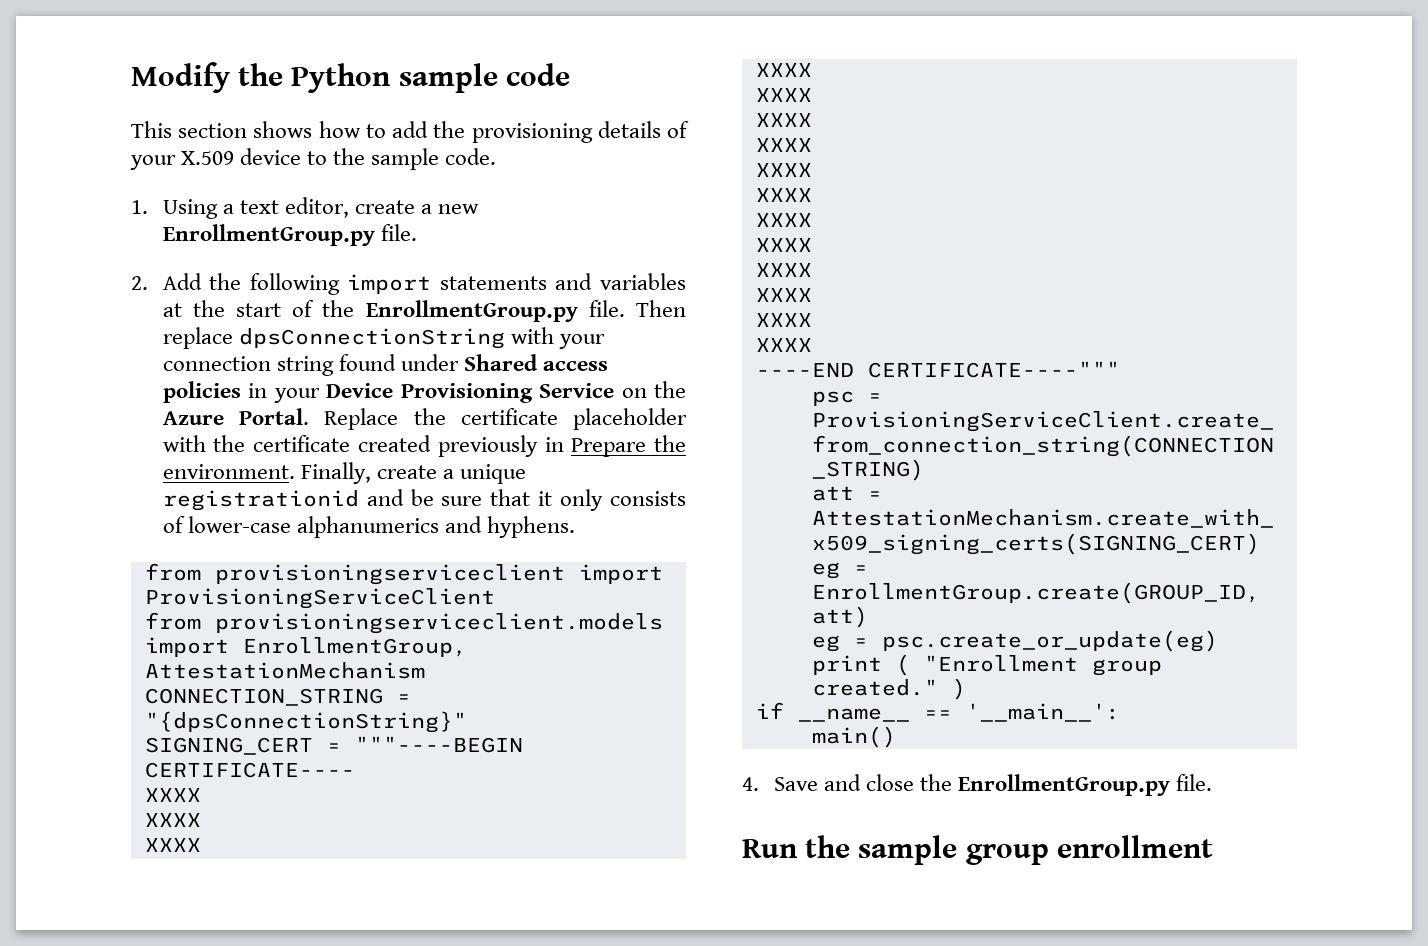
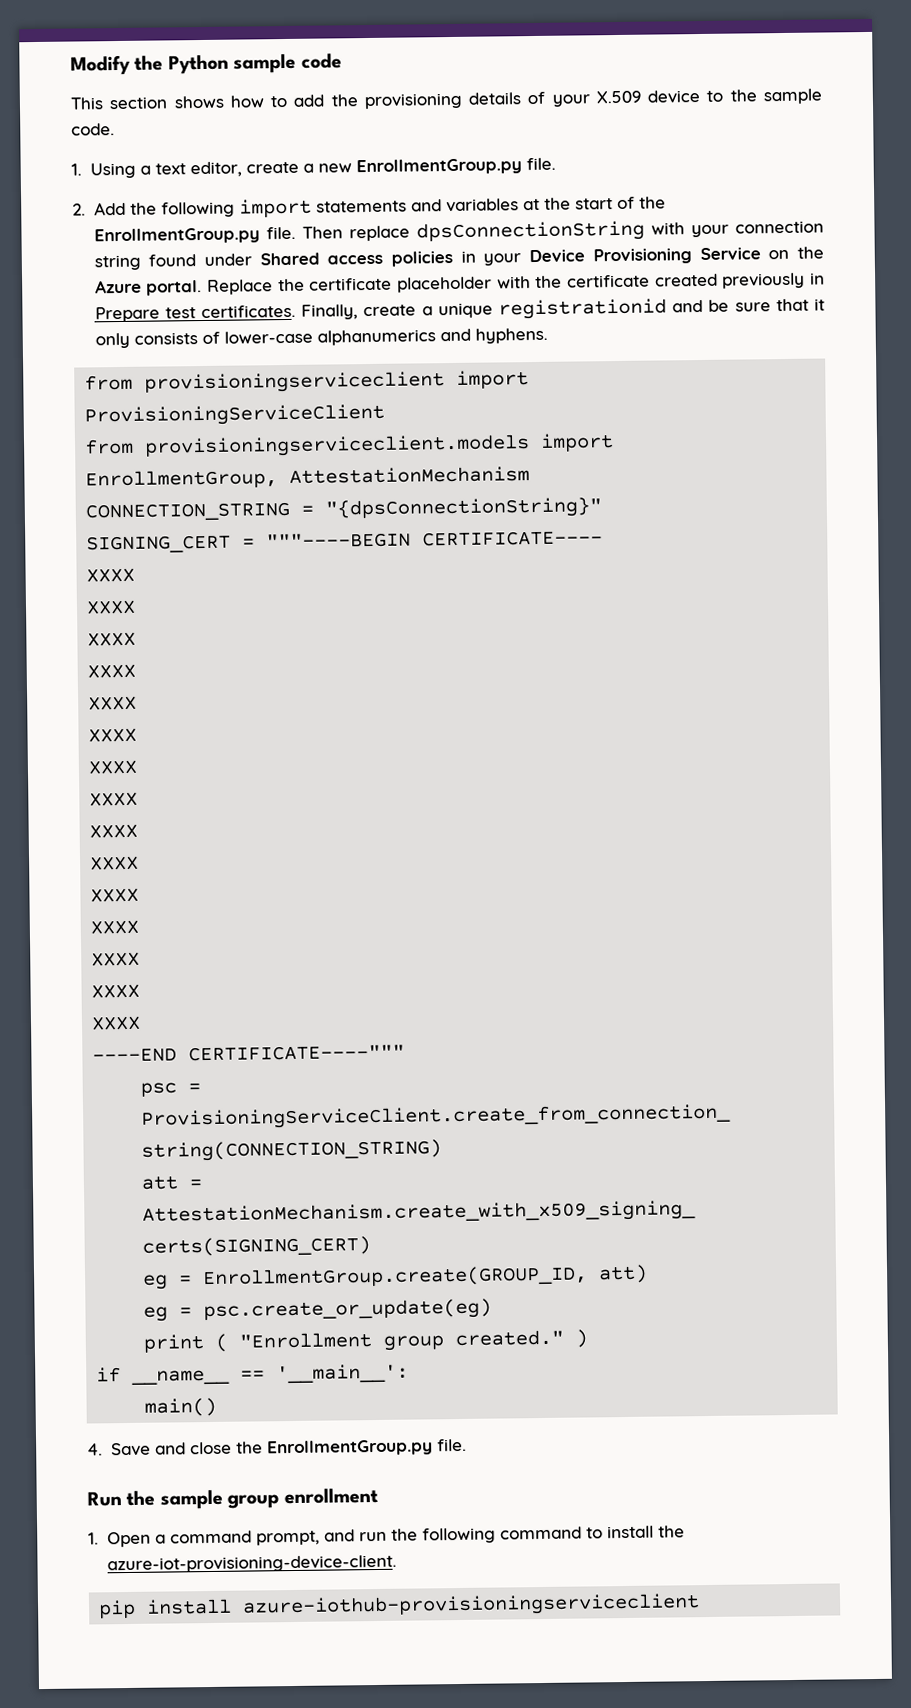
[238,408,309,425] Portal. -> [146,280,203,296] portal.
[654,435,687,452] [162,464,295,479] the environment. -> [164,304,296,319] test certificates.
(1213, 846) none -> [88,1525,686,1548] [107,1554,398,1574] [98,1593,701,1619] // 1. Open a command prompt, and run the following command to install the azure-iot-provisioning-device-client. // pip install azure-iothub-provisioningserviceclient

